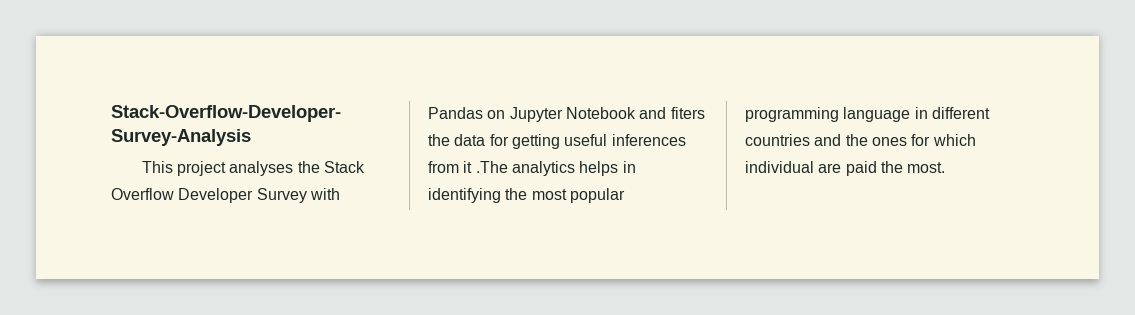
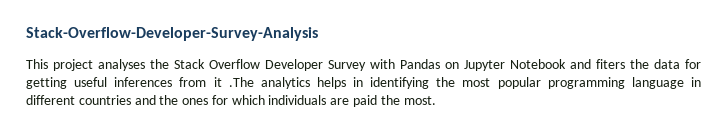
[745,161,814,173] individual -> [268,95,327,105] individuals

